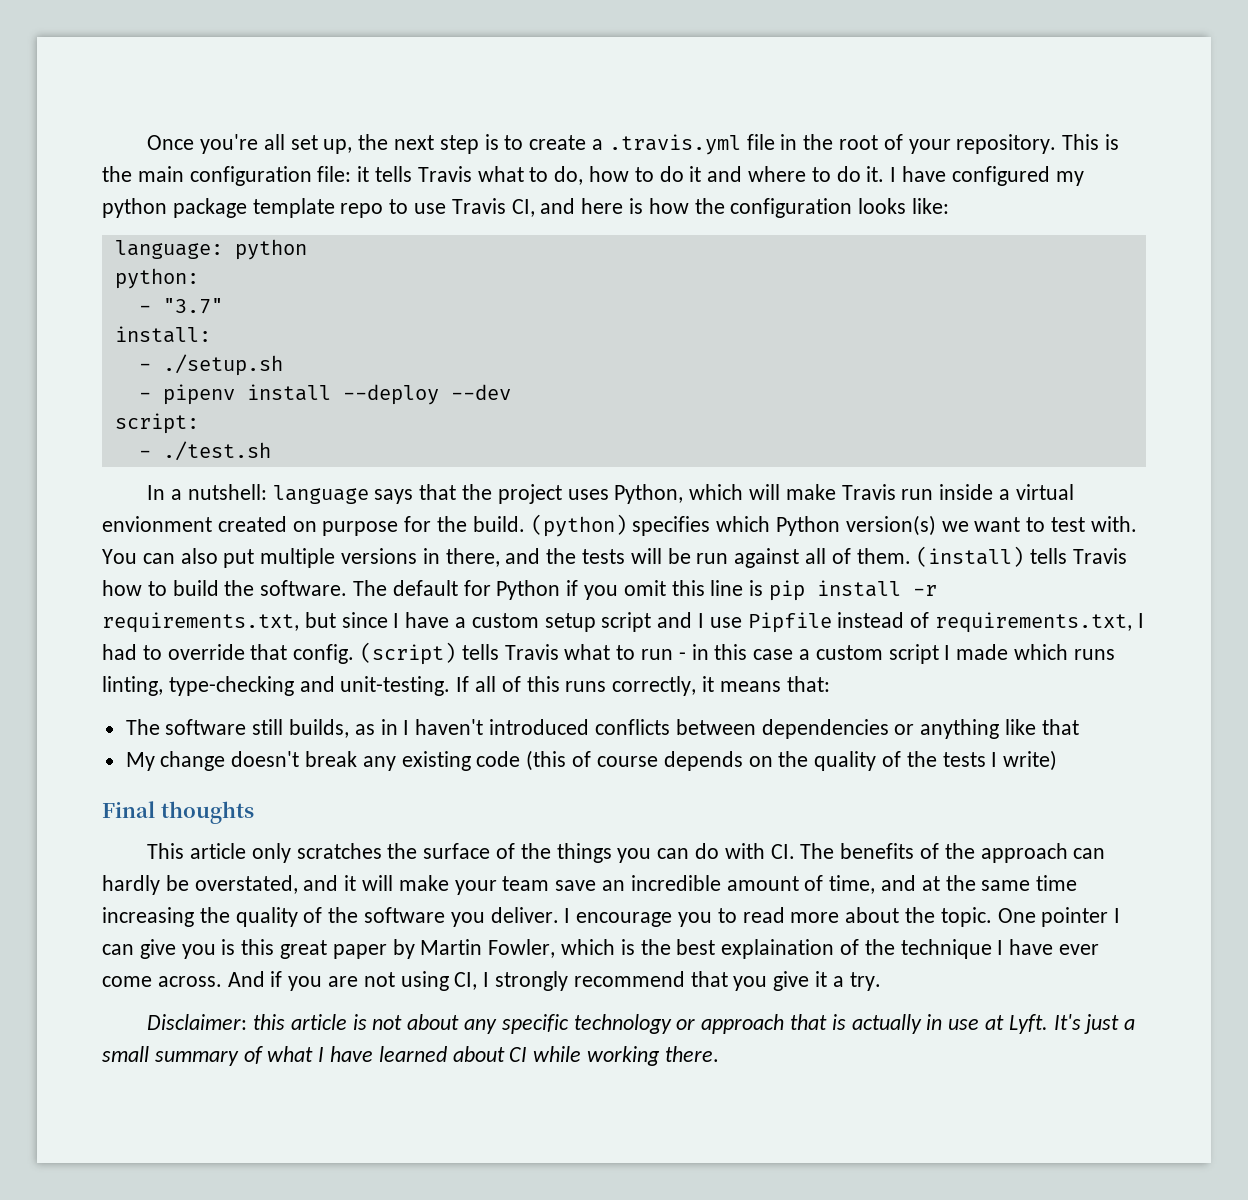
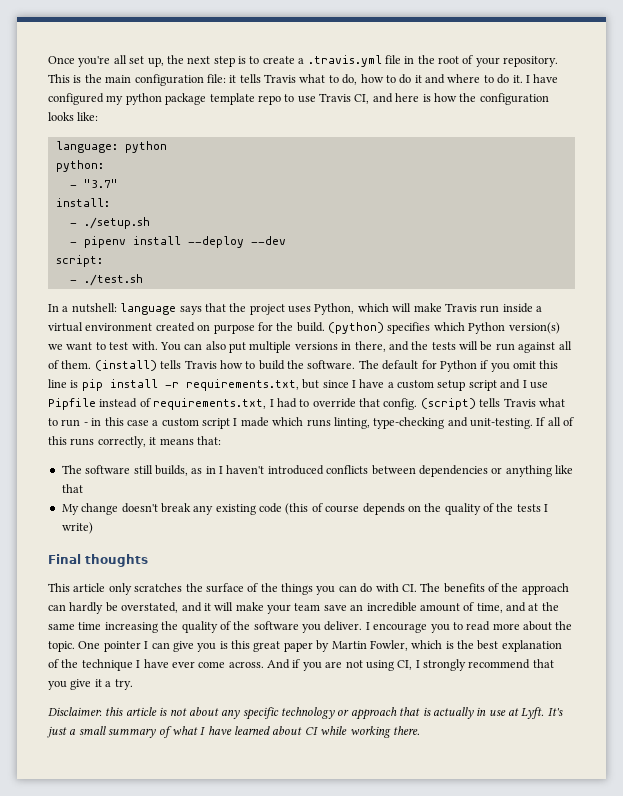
[102,516,212,532] envionment -> [85,323,153,331] environment
[721,939,835,959] explaination -> [501,640,562,652] explanation

